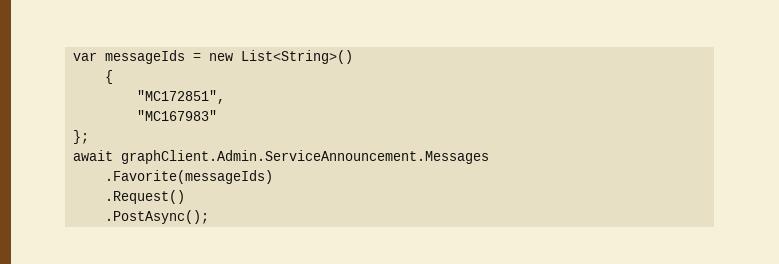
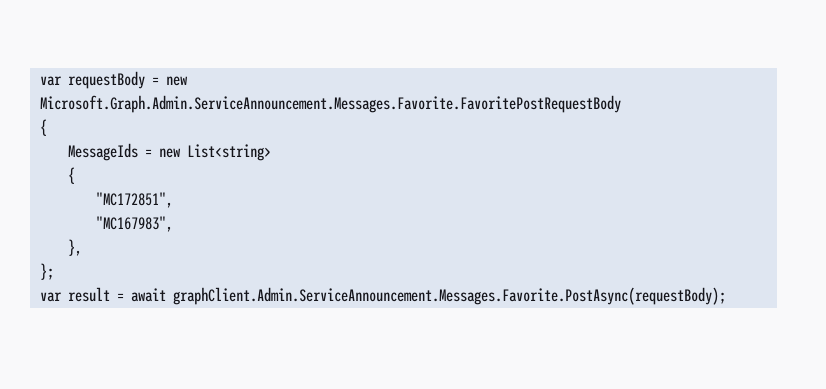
[72,50,353,64] var messageIds = new List<String>() -> [40,71,189,89] [40,95,622,113] [40,119,48,136] [68,143,272,161] var requestBody = new Microsoft.Graph.Admin.ServiceAnnouncement.Messages.Favorite.FavoritePostRequestBody // { // MessageIds = new List<string>
[136,110,217,121] "MC167983" -> [96,216,174,232] [68,239,83,256] "MC167983", // },
[72,150,489,164] [104,170,273,184] [104,190,185,204] [104,210,209,224] await graphClient.Admin.ServiceAnnouncement.Messages // .Favorite(messageIds) // .Request() // .PostAsync(); -> [40,287,727,305] var result = await graphClient.Admin.ServiceAnnouncement.Messages.Favorite.PostAsync(requestBody);

